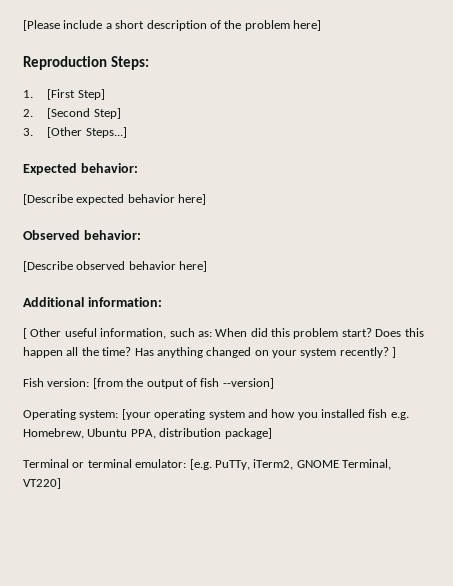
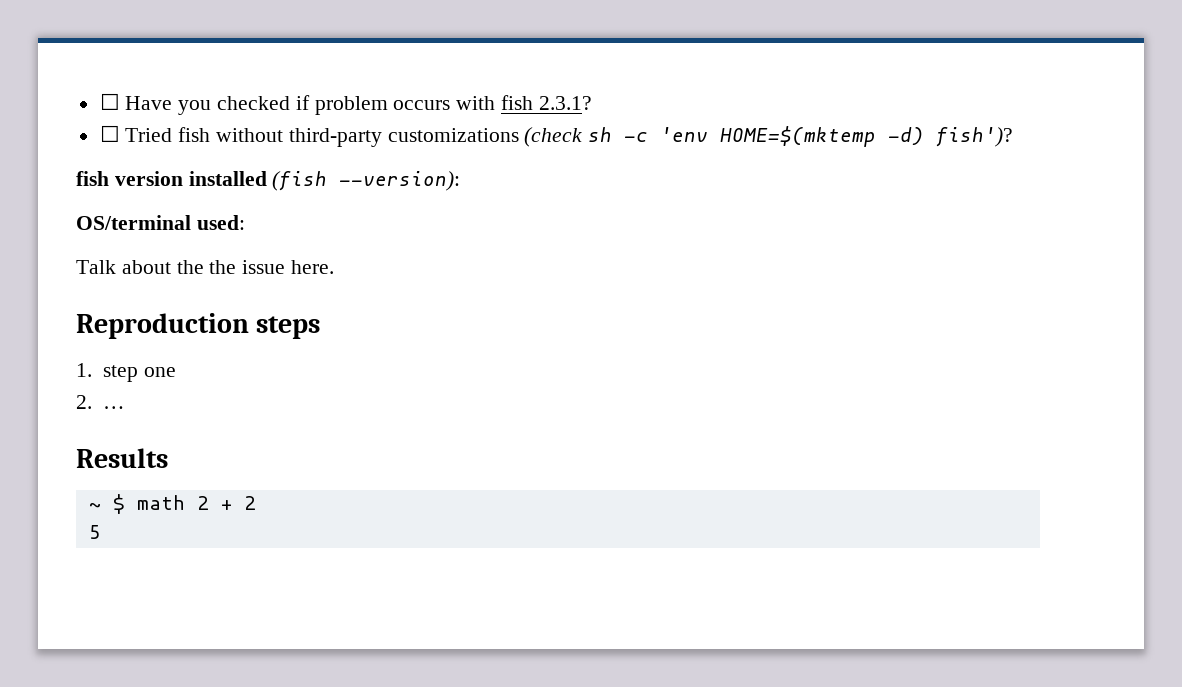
[23,20,321,31] [Please include a short description of the problem here] -> [99,93,592,115] [99,125,1014,147] [76,171,461,191] [76,215,245,230] [76,260,335,274] ☐ Have you checked if problem occurs with fish 2.3.1? // ☐ Tried fish without third-party customizations (check sh -c 'env HOME=$(mktemp -d) fish')? // fish version installed (fish --version): // OS/terminal used: // Talk about the the issue here.
[110,56,149,70] Steps: -> [256,316,321,339] steps
[47,89,105,100] [First Step] -> [102,365,176,382] step one
[47,108,121,119] [23,127,127,138] [23,163,138,175] [23,194,207,205] [23,230,141,240] [23,261,208,272] [23,297,162,307] [23,328,424,339] [23,347,397,358] [23,378,274,389] [23,409,409,420] [23,428,272,439] [23,459,391,470] [23,478,61,489] [Second Step] // 3. [Other Steps...] // Expected behavior: // [Describe expected behavior here] // Observed behavior: // [Describe observed behavior here] // Additional information: // [ Other useful information, such as: When did this problem start? Does this happen all the time? Has anything changed on your system recently? ] // Fish version: [from the output of fish --version] // Operating system: [your operating system and how you installed fish e.g. Homebrew, Ubuntu PPA, distribution package] // Terminal or terminal emulator: [e.g. PuTTy, iTerm2, GNOME Terminal, VT220] -> [102,406,125,409] [76,448,168,468] [88,494,256,514] [88,525,101,539] … // Results // ~ $ math 2 + 2 // 5

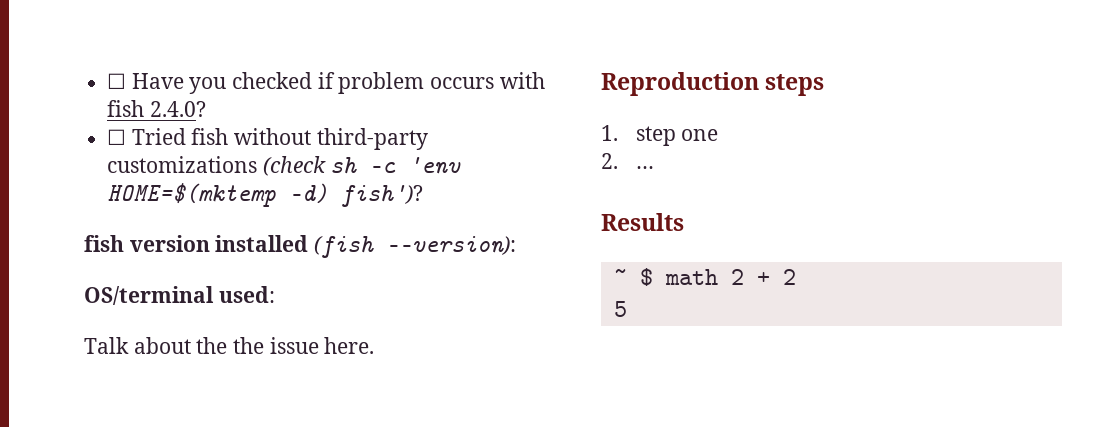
[538,96,592,110] 2.3.1? -> [149,101,206,117] 2.4.0?

